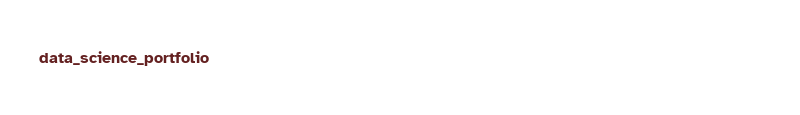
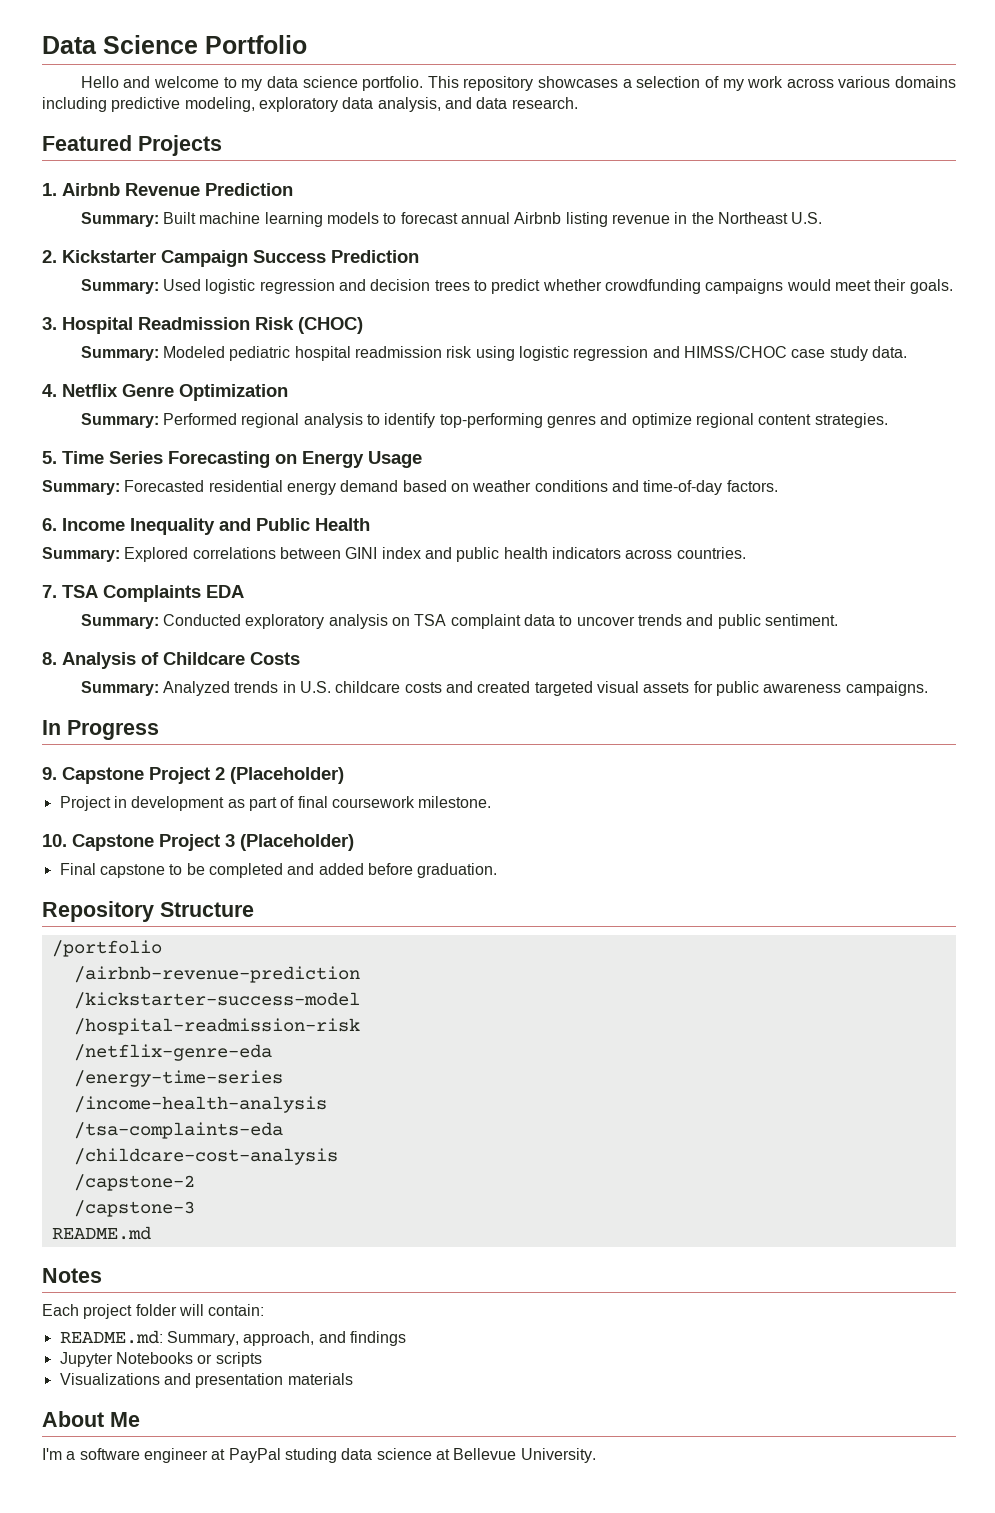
[39,51,209,66] data_science_portfolio -> [42,35,307,54] [80,76,957,91] [42,97,578,112] [42,135,222,156] [42,183,293,196] [80,212,823,227] [42,250,419,267] [80,279,953,294] [42,317,363,334] [80,346,907,361] [42,384,288,401] [80,413,888,428] [42,451,422,468] [42,480,778,495] [42,518,370,535] [42,547,746,562] [42,585,244,602] [80,614,838,629] [42,652,300,669] [80,681,928,696] [42,720,159,740] [42,767,344,784] [59,796,492,811] [42,834,354,851] [59,863,498,878] [42,901,254,922] [51,940,162,957] [73,966,360,983] [73,992,360,1009] [73,1018,360,1035] [73,1044,272,1061] [73,1070,283,1087] [73,1096,327,1113] [73,1122,283,1139] [73,1148,338,1165] [73,1174,195,1191] [73,1200,195,1217] [51,1226,151,1240] [42,1268,102,1283] [42,1304,265,1319] [59,1330,406,1346] [59,1352,262,1367] [59,1373,353,1388] [42,1411,140,1427] [42,1448,596,1463] Data Science Portfolio // Hello and welcome to my data science portfolio. This repository showcases a selection of my work across various domains including predictive modeling, exploratory data analysis, and data research. // Featured Projects // 1. Airbnb Revenue Prediction // Summary: Built machine learning models to forecast annual Airbnb listing revenue in the Northeast U.S. // 2. Kickstarter Campaign Success Prediction // Summary: Used logistic regression and decision trees to predict whether crowdfunding campaigns would meet their goals. // 3. Hospital Readmission Risk (CHOC) // Summary: Modeled pediatric hospital readmission risk using logistic regression and HIMSS/CHOC case study data. // 4. Netflix Genre Optimization // Summary: Performed regional analysis to identify top-performing genres and optimize regional content strategies. // 5. Time Series Forecasting on Energy Usage // Summary: Forecasted residential energy demand based on weather conditions and time-of-day factors. // 6. Income Inequality and Public Health // Summary: Explored correlations between GINI index and public health indicators across countries. // 7. TSA Complaints EDA // Summary: Conducted exploratory analysis on TSA complaint data to uncover trends and public sentiment. // 8. Analysis of Childcare Costs // Summary: Analyzed trends in U.S. childcare costs and created targeted visual assets for public awareness campaigns. // In Progress // 9. Capstone Project 2 (Placeholder) // Project in development as part of final coursework milestone. // 10. Capstone Project 3 (Placeholder) // Final capstone to be completed and added before graduation. // Repository Structure // /portfolio // /airbnb-revenue-prediction // /kickstarter-success-model // /hospital-readmission-risk // /netflix-genre-eda // /energy-time-series // /income-health-analysis // /tsa-complaints-eda // /childcare-cost-analysis // /capstone-2 // /capstone-3 // README.md // Notes // Each project folder will contain: // README.md: Summary, approach, and findings // Jupyter Notebooks or scripts // Visualizations and presentation materials // About Me // I'm a software engineer at PayPal studing data science at Bellevue University.

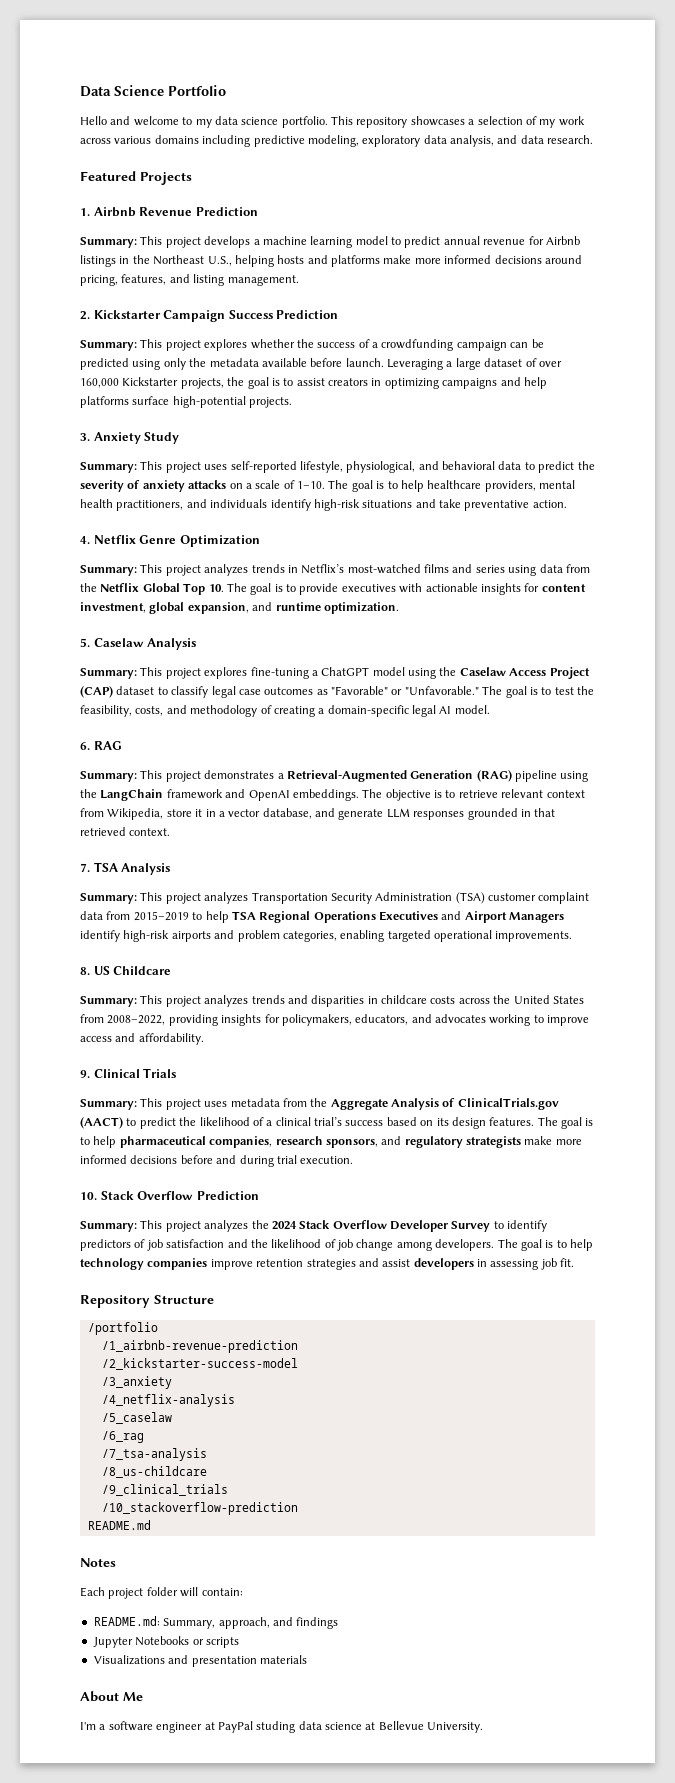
[163,212,823,227] Built machine learning models to forecast annual Airbnb listing revenue in the Northeast U.S. -> [140,236,580,248] [80,255,582,267] [80,274,299,286] This project develops a machine learning model to predict annual revenue for Airbnb listings in the Northeast U.S., helping hosts and platforms make more informed decisions around pricing, features, and listing management.
[163,279,953,294] [42,317,363,334] [80,346,907,361] Used logistic regression and decision trees to predict whether crowdfunding campaigns would meet their goals. // 3. Hospital Readmission Risk (CHOC) // Summary: Modeled pediatric hospital readmission risk using logistic regression and HIMSS/CHOC case study data. -> [140,339,544,351] [80,358,562,370] [80,377,547,389] [80,396,293,408] [80,432,180,444] [80,461,595,473] [80,480,575,492] [80,499,567,511] This project explores whether the success of a crowdfunding campaign can be predicted using only the metadata available before launch. Leveraging a large dataset of over 160,000 Kickstarter projects, the goal is to assist creators in optimizing campaigns and help platforms surface high-potential projects. // 3. Anxiety Study // Summary: This project uses self-reported lifestyle, physiological, and behavioral data to predict the severity of anxiety attacks on a scale of 1–10. The goal is to help healthcare providers, mental health practitioners, and individuals identify high-risk situations and take preventative action.
[163,413,888,428] [42,451,422,468] [42,480,778,495] [42,518,370,535] [42,547,746,562] Performed regional analysis to identify top-performing genres and optimize regional content strategies. // 5. Time Series Forecasting on Energy Usage // Summary: Forecasted residential energy demand based on weather conditions and time-of-day factors. // 6. Income Inequality and Public Health // Summary: Explored correlations between GINI index and public health indicators across countries. -> [140,564,590,576] [80,583,586,595] [80,602,399,614] [80,638,197,650] [80,667,590,679] [80,686,594,698] [80,705,490,717] [80,741,122,750] [80,770,589,782] [80,789,585,801] [80,808,556,820] [80,827,171,836] This project analyzes trends in Netflix’s most-watched films and series using data from the Netflix Global Top 10. The goal is to provide executives with actionable insights for content investment, global expansion, and runtime optimization. // 5. Caselaw Analysis // Summary: This project explores fine-tuning a ChatGPT model using the Caselaw Access Project (CAP) dataset to classify legal case outcomes as "Favorable" or "Unfavorable." The goal is to test the feasibility, costs, and methodology of creating a domain-specific legal AI model. // 6. RAG // Summary: This project demonstrates a Retrieval-Augmented Generation (RAG) pipeline using the LangChain framework and OpenAI embeddings. The objective is to retrieve relevant context from Wikipedia, store it in a vector database, and generate LLM responses grounded in that retrieved context.
[103,585,244,602] [80,614,838,629] [42,652,300,669] [80,681,928,696] [42,720,159,740] [42,767,344,784] [59,796,492,811] [42,834,354,851] [59,863,498,878] [42,901,254,922] [51,940,162,957] [73,966,360,983] [73,992,360,1009] [73,1018,360,1035] [73,1044,272,1061] [73,1070,283,1087] [73,1096,327,1113] [73,1122,283,1139] [73,1148,338,1165] [73,1174,195,1191] [73,1200,195,1217] Complaints EDA // Summary: Conducted exploratory analysis on TSA complaint data to uncover trends and public sentiment. // 8. Analysis of Childcare Costs // Summary: Analyzed trends in U.S. childcare costs and created targeted visual assets for public awareness campaigns. // In Progress // 9. Capstone Project 2 (Placeholder) // Project in development as part of final coursework milestone. // 10. Capstone Project 3 (Placeholder) // Final capstone to be completed and added before graduation. // Repository Structure // /portfolio // /airbnb-revenue-prediction // /kickstarter-success-model // /hospital-readmission-risk // /netflix-genre-eda // /energy-time-series // /income-health-analysis // /tsa-complaints-eda // /childcare-cost-analysis // /capstone-2 // /capstone-3 -> [121,863,171,875] [80,892,590,904] [80,911,565,923] [80,930,573,942] [80,966,172,975] [80,995,584,1007] [80,1014,590,1026] [80,1033,204,1045] [80,1068,177,1078] [80,1098,559,1110] [80,1117,594,1129] [80,1136,582,1148] [80,1155,354,1167] [80,1191,259,1200] [80,1220,548,1232] [80,1239,593,1251] [80,1258,575,1270] [80,1295,214,1308] [87,1322,158,1335] [101,1340,298,1353] [101,1358,298,1370] [101,1376,172,1389] [101,1394,235,1407] [101,1412,172,1424] [101,1431,144,1443] [101,1448,207,1461] [101,1466,207,1478] [101,1484,228,1496] [101,1502,298,1515] Analysis // Summary: This project analyzes Transportation Security Administration (TSA) customer complaint data from 2015–2019 to help TSA Regional Operations Executives and Airport Managers identify high-risk airports and problem categories, enabling targeted operational improvements. // 8. US Childcare // Summary: This project analyzes trends and disparities in childcare costs across the United States from 2008–2022, providing insights for policymakers, educators, and advocates working to improve access and affordability. // 9. Clinical Trials // Summary: This project uses metadata from the Aggregate Analysis of ClinicalTrials.gov (AACT) to predict the likelihood of a clinical trial’s success based on its design features. The goal is to help pharmaceutical companies, research sponsors, and regulatory strategists make more informed decisions before and during trial execution. // 10. Stack Overflow Prediction // Summary: This project analyzes the 2024 Stack Overflow Developer Survey to identify predictors of job satisfaction and the likelihood of job change among developers. The goal is to help technology companies improve retention strategies and assist developers in assessing job fit. // Repository Structure // /portfolio // /1_airbnb-revenue-prediction // /2_kickstarter-success-model // /3_anxiety // /4_netflix-analysis // /5_caselaw // /6_rag // /7_tsa-analysis // /8_us-childcare // /9_clinical_trials // /10_stackoverflow-prediction

